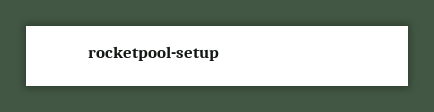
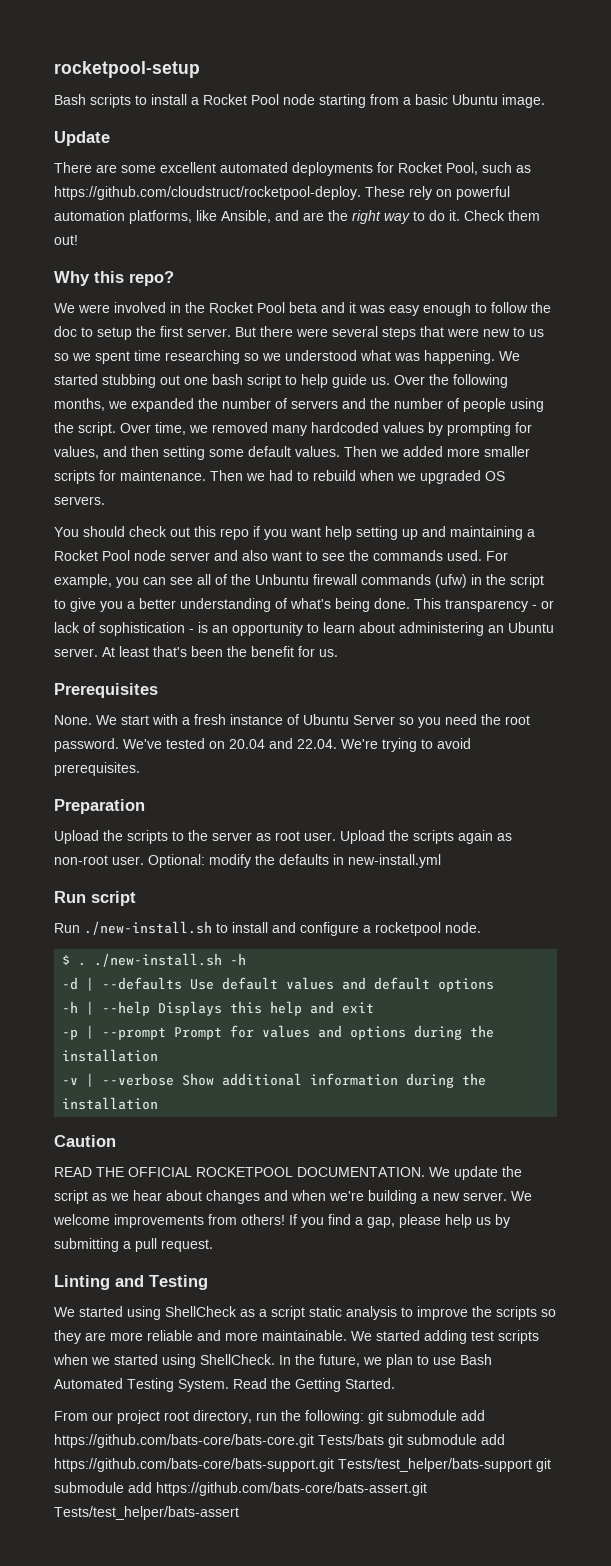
(219, 53) none -> [54,94,545,108] [54,131,110,146] [54,162,531,176] [54,186,510,200] [54,210,540,224] [54,235,78,245] [54,271,174,286] [54,302,551,316] [54,326,544,340] [54,350,520,364] [54,374,508,388] [54,398,544,412] [54,422,532,436] [54,446,530,460] [54,470,505,484] [54,496,105,505] [54,526,535,540] [54,550,508,561] [54,574,544,588] [54,598,554,612] [54,622,554,636] [54,646,338,657] [54,683,158,698] [54,714,530,728] [54,738,471,752] [54,762,140,776] [54,799,145,814] [54,830,512,844] [54,854,441,868] [54,891,136,906] [54,921,481,936] [62,953,247,967] [62,977,495,992] [62,1001,375,1016] [62,1025,495,1040] [62,1049,159,1062] [62,1073,487,1088] [62,1097,159,1110] [54,1135,116,1147] [54,1166,522,1180] [54,1190,532,1204] [53,1214,510,1228] [54,1238,213,1252] [54,1275,208,1290] [54,1306,556,1320] [54,1330,539,1344] [53,1354,492,1368] [54,1378,395,1392] [54,1410,485,1424] [54,1434,505,1448] [54,1458,551,1472] [54,1482,427,1496] [54,1506,239,1520] // Bash scripts to install a Rocket Pool node starting from a basic Ubuntu image. // Update // There are some excellent automated deployments for Rocket Pool, such as https://github.com/cloudstruct/rocketpool-deploy. These rely on powerful automation platforms, like Ansible, and are the right way to do it. Check them out! // Why this repo? // We were involved in the Rocket Pool beta and it was easy enough to follow the doc to setup the first server. But there were several steps that were new to us so we spent time researching so we understood what was happening. We started stubbing out one bash script to help guide us. Over the following months, we expanded the number of servers and the number of people using the script. Over time, we removed many hardcoded values by prompting for values, and then setting some default values. Then we added more smaller scripts for maintenance. Then we had to rebuild when we upgraded OS servers. // You should check out this repo if you want help setting up and maintaining a Rocket Pool node server and also want to see the commands used. For example, you can see all of the Unbuntu firewall commands (ufw) in the script to give you a better understanding of what's being done. This transparency - or lack of sophistication - is an opportunity to learn about administering an Ubuntu server. At least that's been the benefit for us. // Prerequisites // None. We start with a fresh instance of Ubuntu Server so you need the root password. We've tested on 20.04 and 22.04. We're trying to avoid prerequisites. // Preparation // Upload the scripts to the server as root user. Upload the scripts again as non-root user. Optional: modify the defaults in new-install.yml // Run script // Run ./new-install.sh to install and configure a rocketpool node. // $ . ./new-install.sh -h // -d | --defaults Use default values and default options // -h | --help Displays this help and exit // -p | --prompt Prompt for values and options during the installation // -v | --verbose Show additional information during the installation // Caution // READ THE OFFICIAL ROCKETPOOL DOCUMENTATION. We update the script as we hear about changes and when we're building a new server. We welcome improvements from others! If you find a gap, please help us by submitting a pull request. // Linting and Testing // We started using ShellCheck as a script static analysis to improve the scripts so they are more reliable and more maintainable. We started adding test scripts when we started using ShellCheck. In the future, we plan to use Bash Automated Testing System. Read the Getting Started. // From our project root directory, run the following: git submodule add https://github.com/bats-core/bats-core.git Tests/bats git submodule add https://github.com/bats-core/bats-support.git Tests/test_helper/bats-support git submodule add https://github.com/bats-core/bats-assert.git Tests/test_helper/bats-assert

